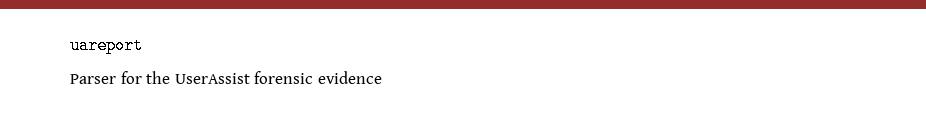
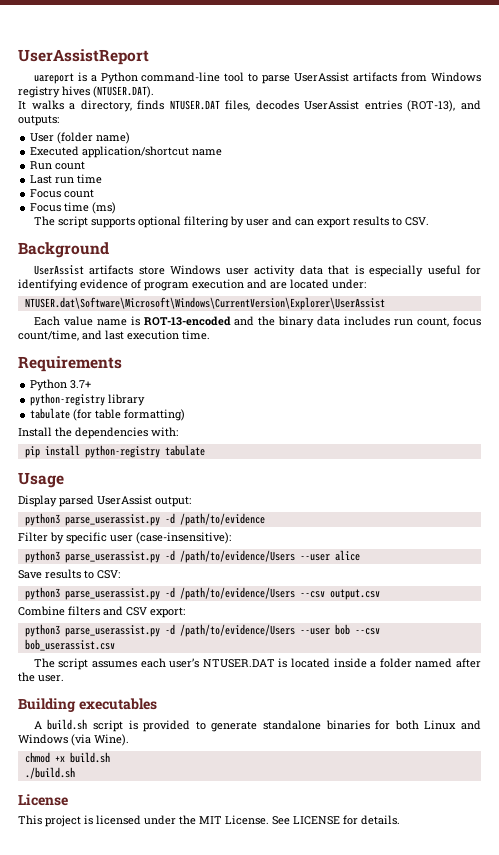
(70, 45) none -> [18,49,149,65] UserAssistReport //
[70,71,382,84] // Parser for the UserAssist forensic evidence -> [77,72,482,84] [18,86,154,98] [18,100,481,112] [18,115,59,126] [30,132,131,144] [30,146,223,158] [30,161,86,170] [30,174,103,184] [30,189,95,198] [30,202,117,214] [33,216,429,228] [18,242,109,258] [33,265,481,277] [18,279,366,291] [24,297,385,310] [33,316,481,328] [18,330,210,341] [18,356,122,372] [30,379,92,391] [30,393,146,406] [30,408,186,421] [18,427,178,439] [24,445,205,458] [18,472,64,488] [18,495,191,507] [24,513,265,526] [18,532,231,544] [24,550,360,563] [18,569,120,579] [24,587,380,600] [18,606,185,618] [24,624,380,637] [24,639,115,651] [33,658,482,670] [18,672,64,682] [18,698,157,712] [33,719,482,732] [18,734,129,746] [24,752,110,763] [24,767,75,779] [18,794,68,806] [18,815,400,827] is a Python command-line tool to parse UserAssist artifacts from Windows registry hives (NTUSER.DAT). // It walks a directory, finds NTUSER.DAT files, decodes UserAssist entries (ROT-13), and outputs: // User (folder name) // Executed application/shortcut name // Run count // Last run time // Focus count // Focus time (ms) // The script supports optional filtering by user and can export results to CSV. // Background // UserAssist artifacts store Windows user activity data that is especially useful for identifying evidence of program execution and are located under: // NTUSER.dat\Software\Microsoft\Windows\CurrentVersion\Explorer\UserAssist // Each value name is ROT-13-encoded and the binary data includes run count, focus count/time, and last execution time. // Requirements // Python 3.7+ // python-registry library // tabulate (for table formatting) // Install the dependencies with: // pip install python-registry tabulate // Usage // Display parsed UserAssist output: // python3 parse_userassist.py -d /path/to/evidence // Filter by specific user (case-insensitive): // python3 parse_userassist.py -d /path/to/evidence/Users --user alice // Save results to CSV: // python3 parse_userassist.py -d /path/to/evidence/Users --csv output.csv // Combine filters and CSV export: // python3 parse_userassist.py -d /path/to/evidence/Users --user bob --csv bob_userassist.csv // The script assumes each user’s NTUSER.DAT is located inside a folder named after the user. // Building executables // A build.sh script is provided to generate standalone binaries for both Linux and Windows (via Wine). // chmod +x build.sh // ./build.sh // License // This project is licensed under the MIT License. See LICENSE for details.

